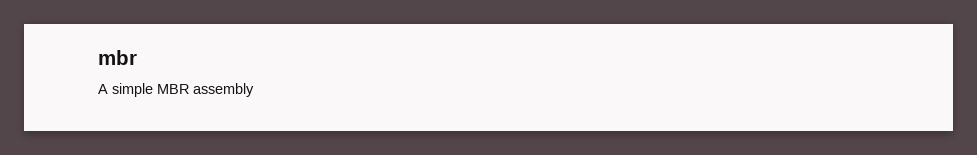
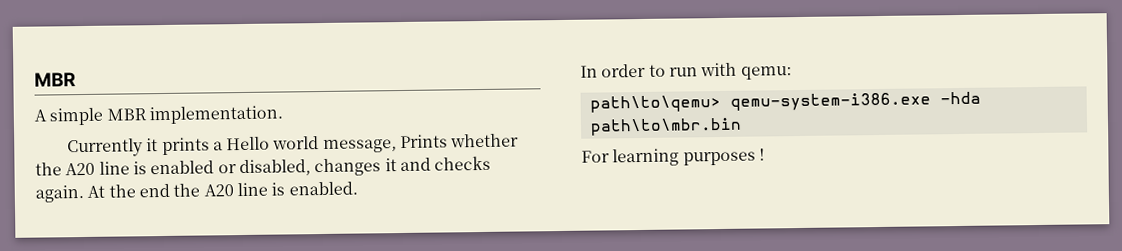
[98,50,137,65] mbr -> [34,72,76,87] MBR
[193,83,254,97] assembly -> [148,105,283,125] [66,133,520,158] [35,155,492,177] [35,181,358,203] [580,62,792,80] [589,91,981,113] [589,117,742,136] [581,148,765,167] implementation. // Currently it prints a Hello world message, Prints whether the A20 line is enabled or disabled, changes it and checks again. At the end the A20 line is enabled. // In order to run with qemu: // path\to\qemu> qemu-system-i386.exe -hda path\to\mbr.bin // For learning purposes !

